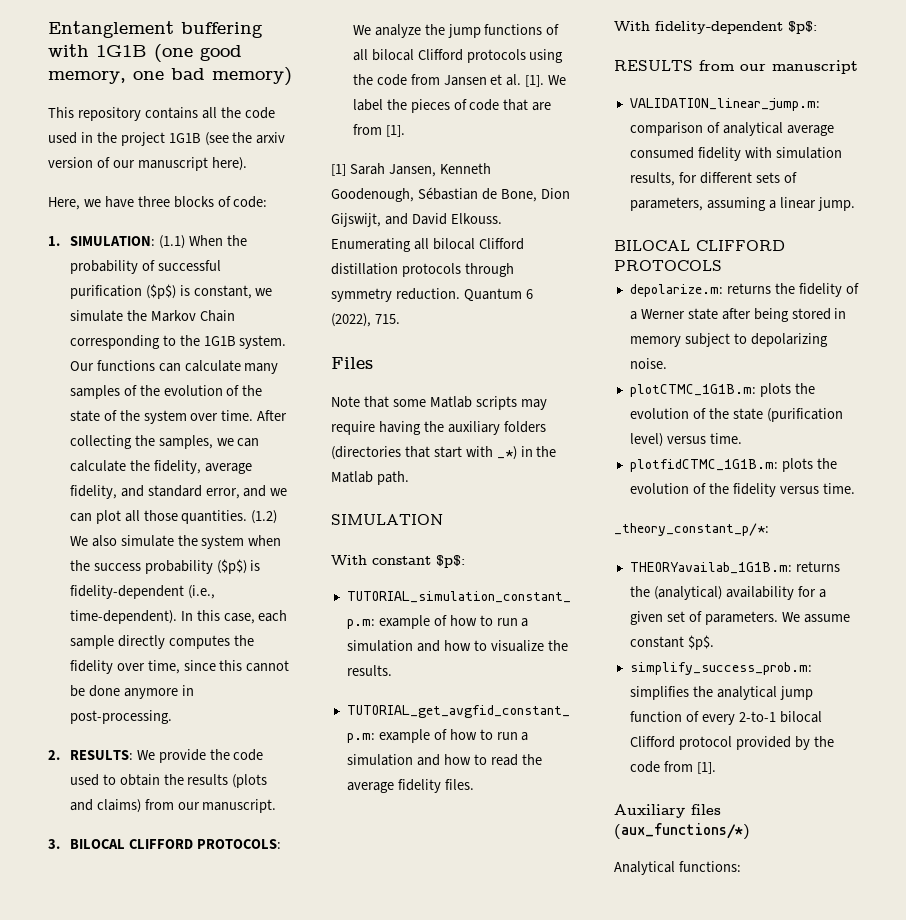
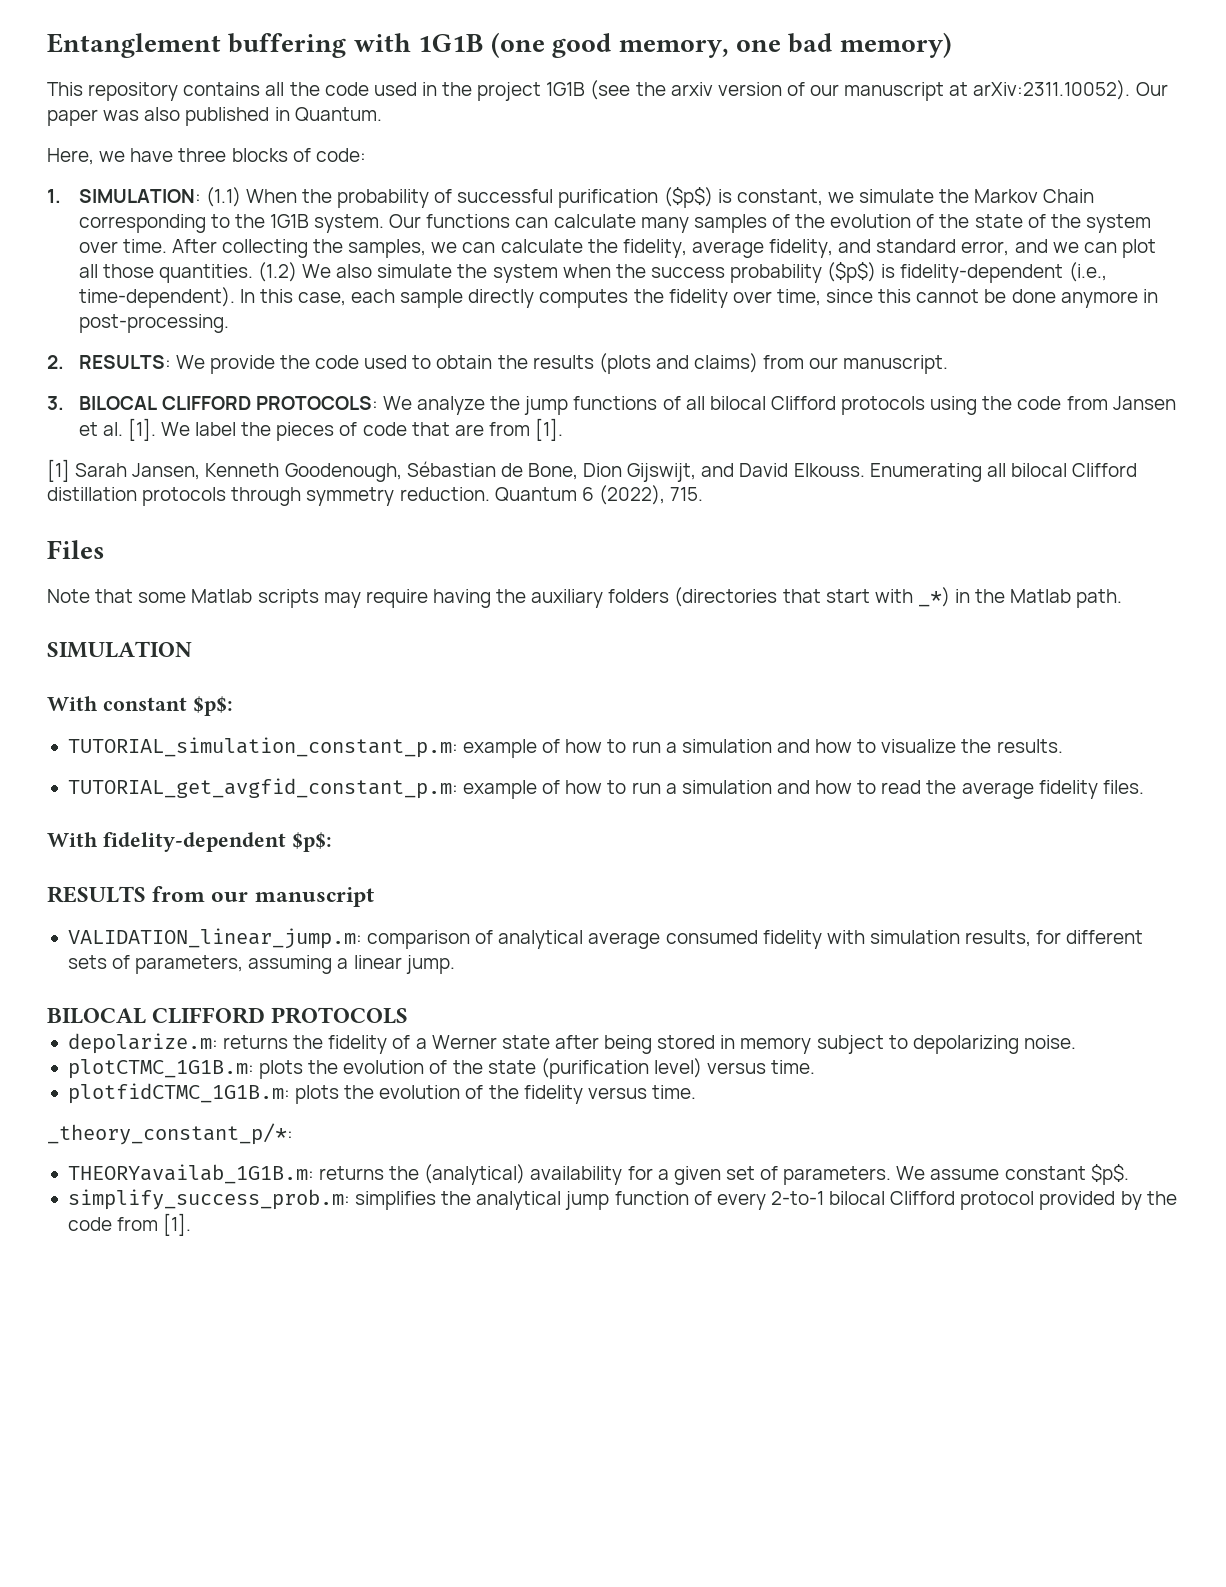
[211,157,247,171] here). -> [949,80,1168,100] [47,107,382,126] at arXiv:2311.10052). Our paper was also published in Quantum.
[614,804,721,818] [614,823,750,840] [614,861,741,875] // Auxiliary files (aux_functions/*) // Analytical functions: -> (192, 1224) none

